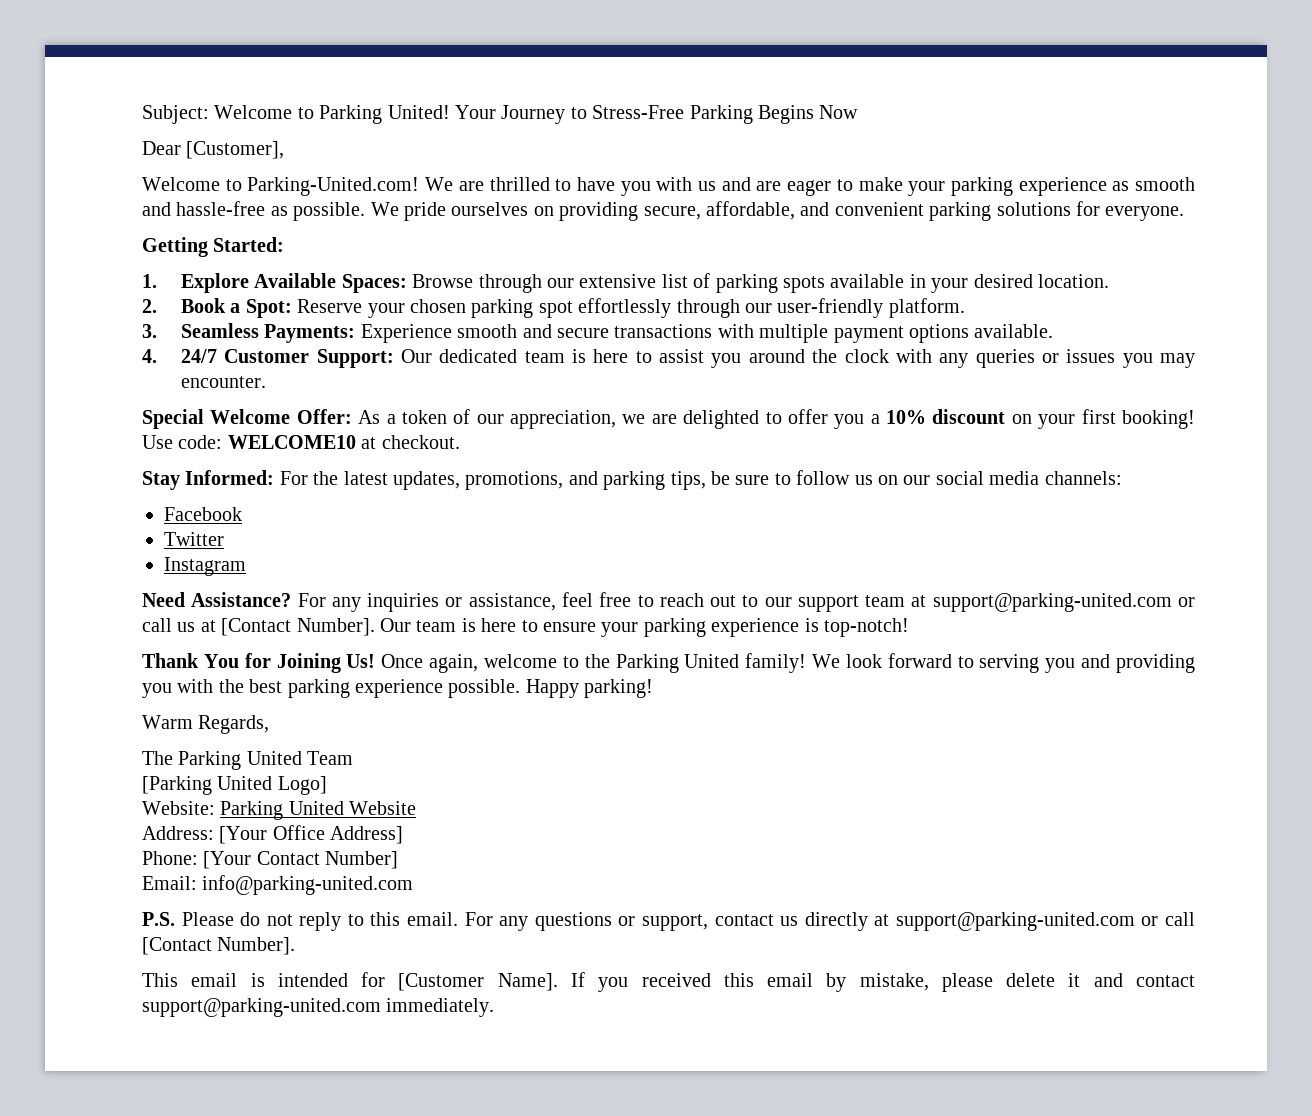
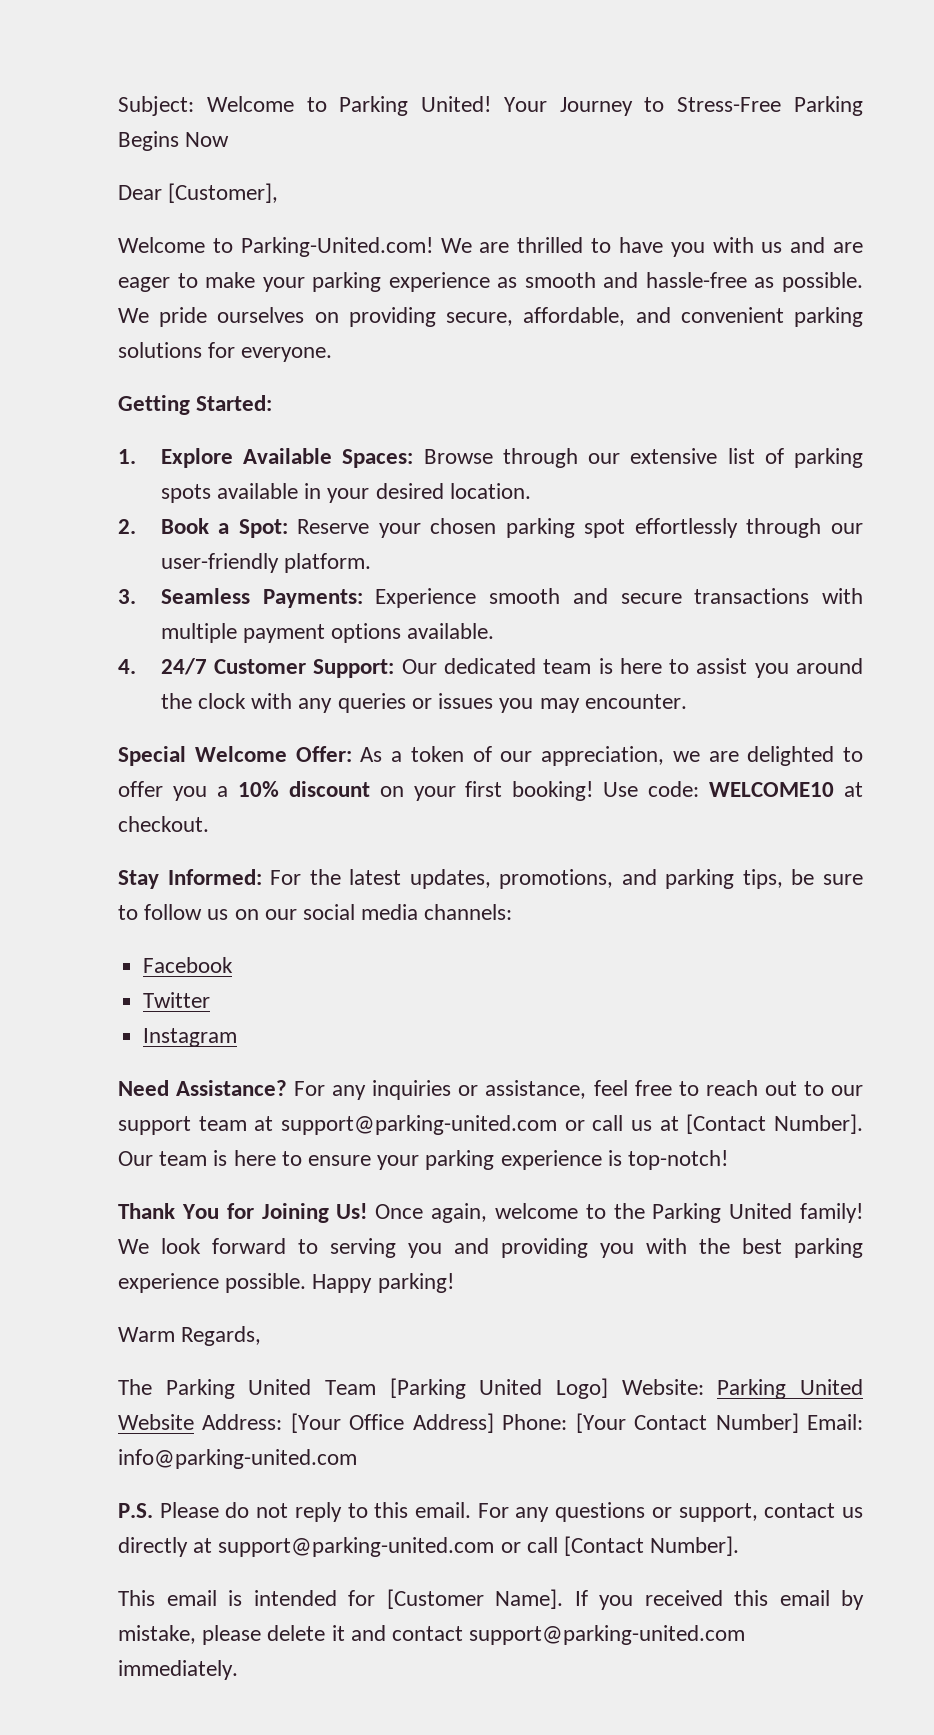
(354, 758) // -> (376, 1387) none
(327, 785) // -> (608, 1388) none
(417, 808) // -> (194, 1422) none
(404, 835) // -> (494, 1423) none
(399, 860) // -> (799, 1423) none

